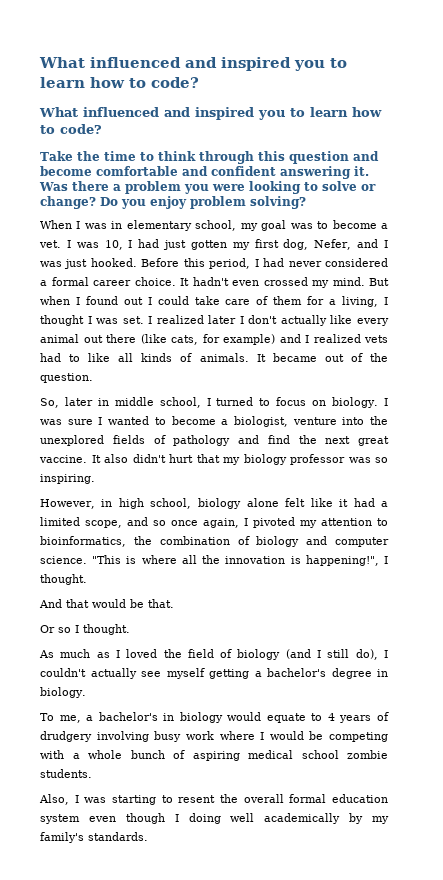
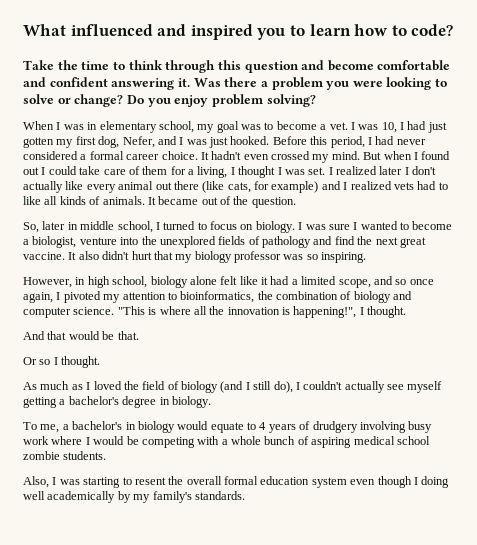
[39,107,382,120] [40,124,102,134] // What influenced and inspired you to learn how to code? -> (454, 30) none

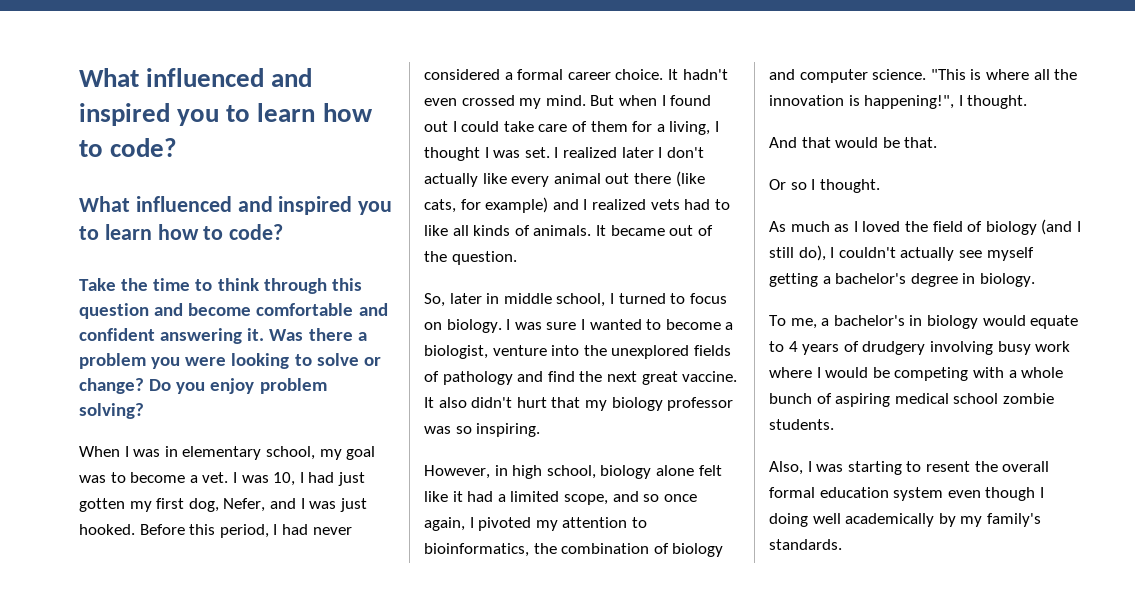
(454, 30) none -> [79,196,393,215] [79,224,284,240] // What influenced and inspired you to learn how to code?

